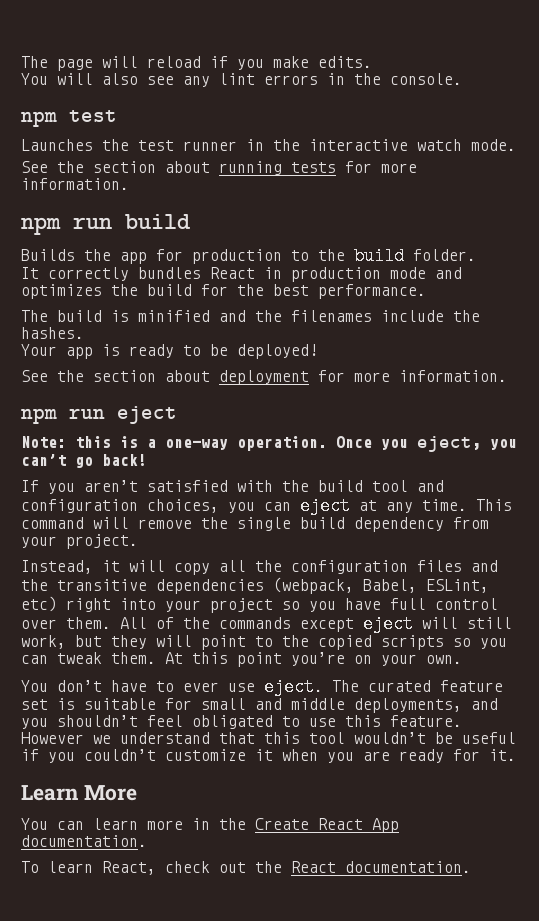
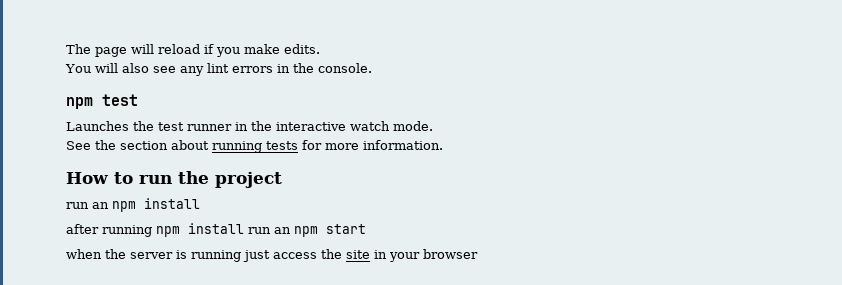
[21,214,191,235] [21,247,476,265] [21,267,462,282] [21,284,426,299] [21,310,480,322] [21,327,84,339] [21,344,318,359] [21,370,507,385] [21,406,177,424] [21,436,517,452] [21,454,147,468] [21,480,444,494] [21,497,512,515] [21,517,489,532] [21,534,138,549] [21,560,498,575] [21,577,489,594] [21,596,498,613] [21,615,512,633] [21,635,507,650] [21,652,462,667] [21,678,503,696] [21,698,498,713] [21,715,462,729] [21,732,516,744] [21,749,516,763] [21,785,137,801] [21,818,399,833] [21,835,147,847] [21,861,471,875] npm run build // Builds the app for production to the build folder. // It correctly bundles React in production mode and optimizes the build for the best performance. // The build is minified and the filenames include the hashes. // Your app is ready to be deployed! // See the section about deployment for more information. // npm run eject // Note: this is a one-way operation. Once you eject, you can’t go back! // If you aren’t satisfied with the build tool and configuration choices, you can eject at any time. This command will remove the single build dependency from your project. // Instead, it will copy all the configuration files and the transitive dependencies (webpack, Babel, ESLint, etc) right into your project so you have full control over them. All of the commands except eject will still work, but they will point to the copied scripts so you can tweak them. At this point you’re on your own. // You don’t have to ever use eject. The curated feature set is suitable for small and middle deployments, and you shouldn’t feel obligated to use this feature. However we understand that this tool wouldn’t be useful if you couldn’t customize it when you are ready for it. // Learn More // You can learn more in the Create React App documentation. // To learn React, check out the React documentation. -> [66,171,282,188] [66,198,200,212] [66,223,366,237] [66,249,478,262] How to run the project // run an npm install // after running npm install run an npm start // when the server is running just access the site in your browser

